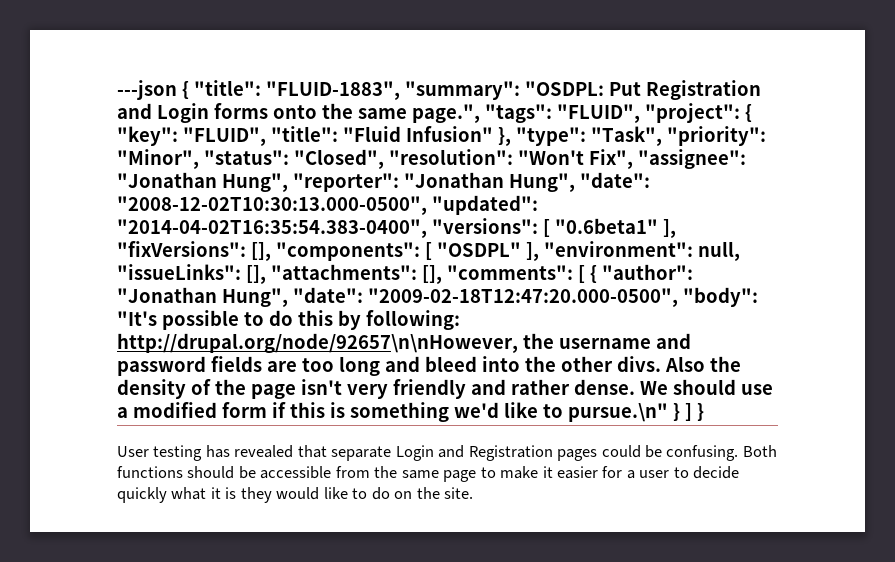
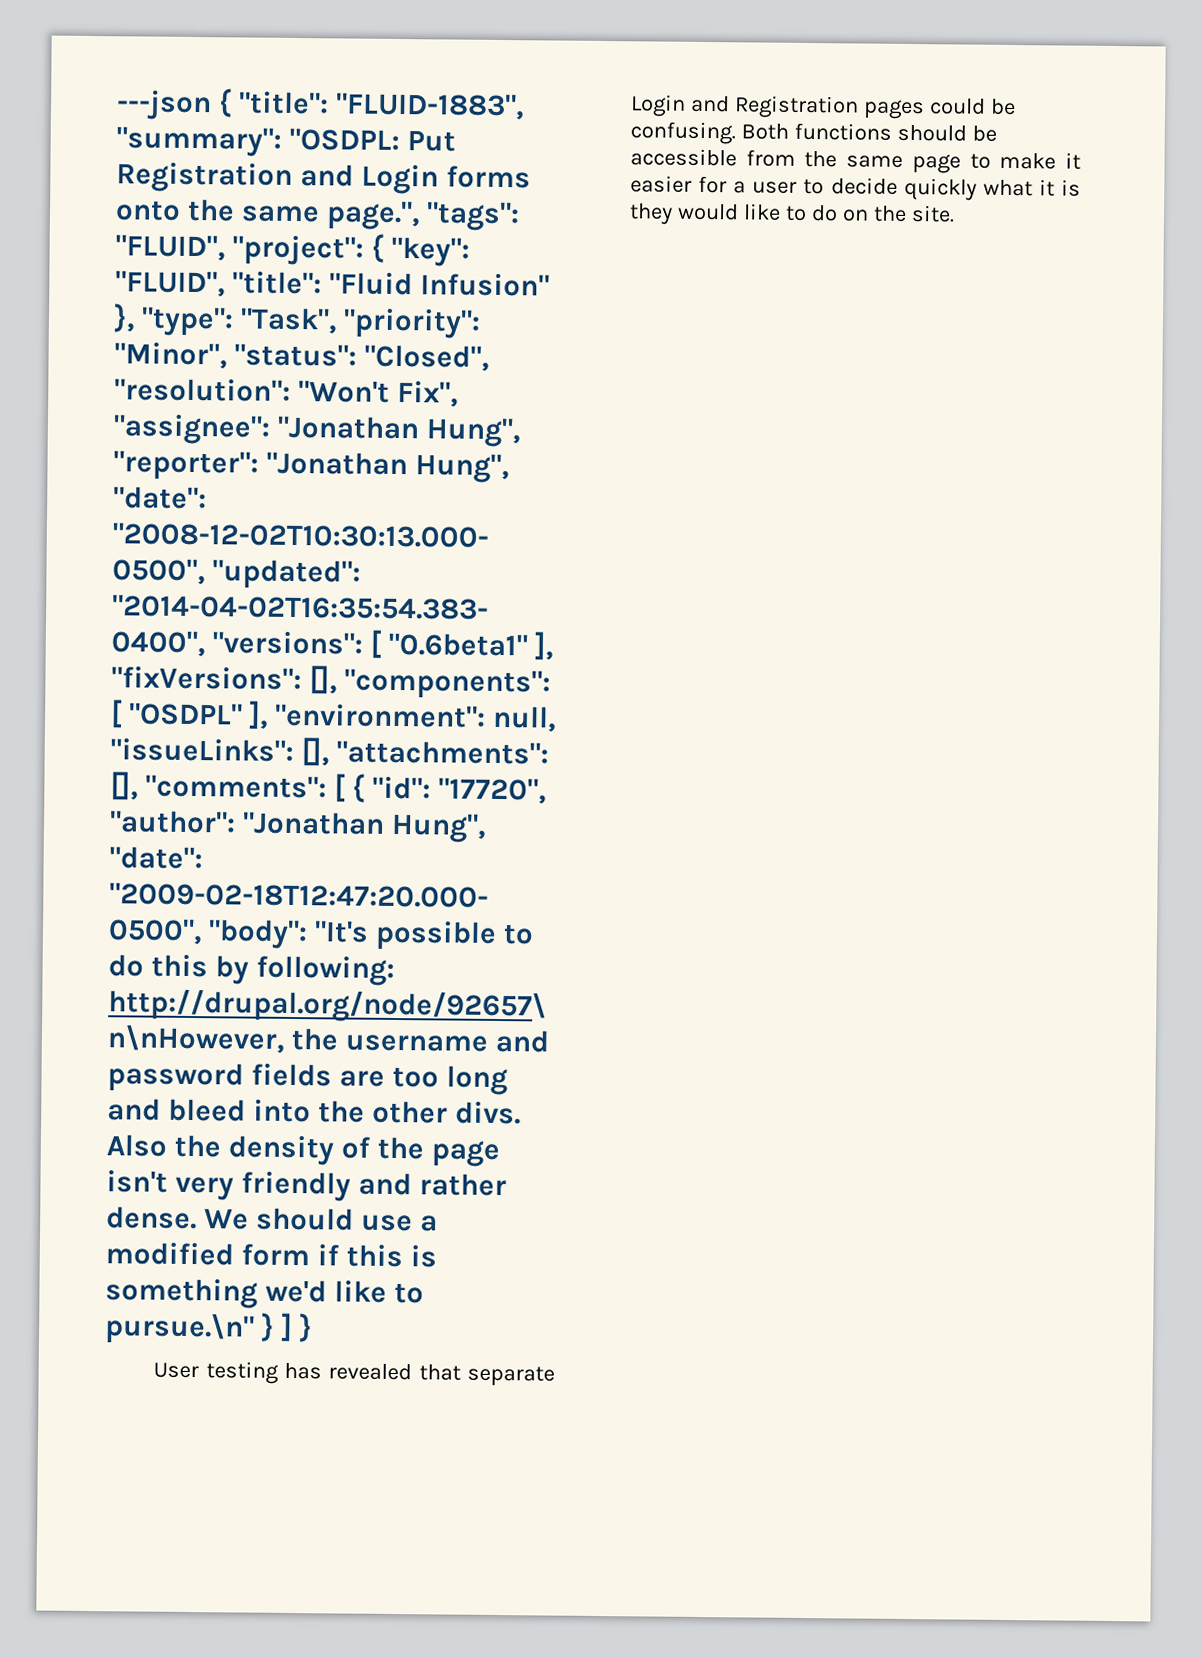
(597, 274) none -> [371,776,546,805] "id": "17720",

